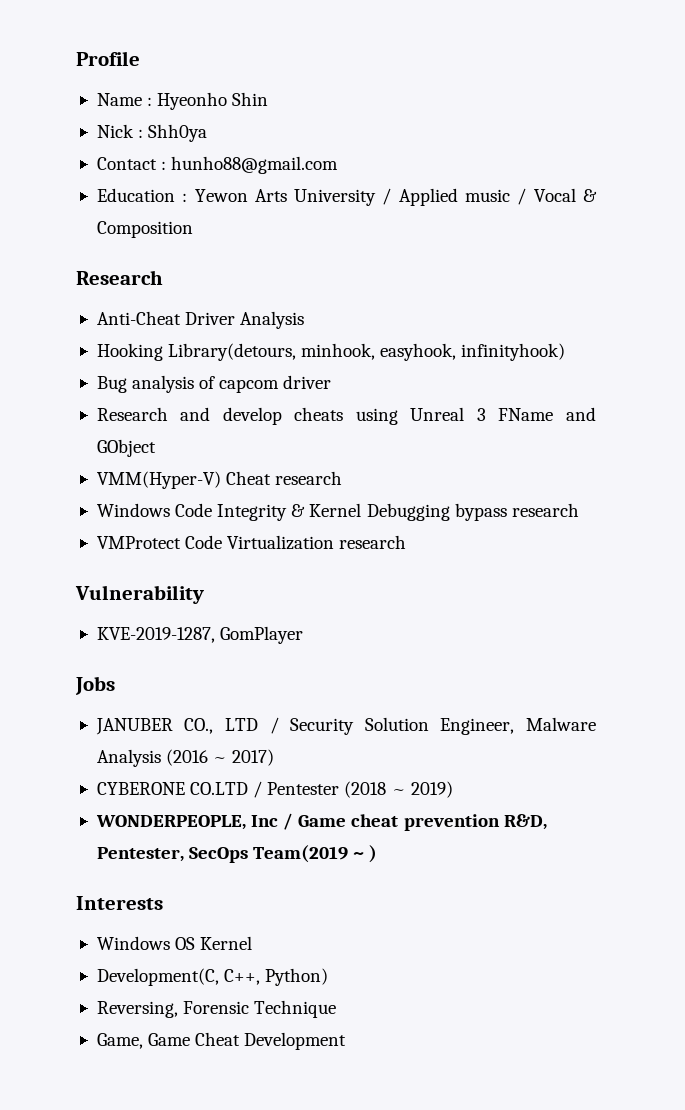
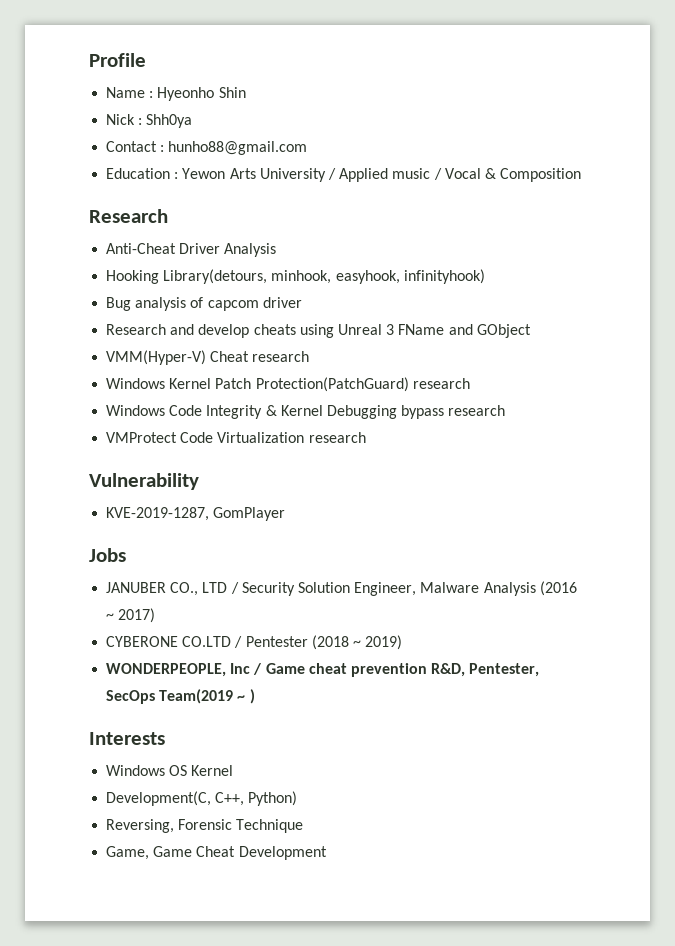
(343, 478) none -> [106,377,470,392] // Windows Kernel Patch Protection(PatchGuard) research

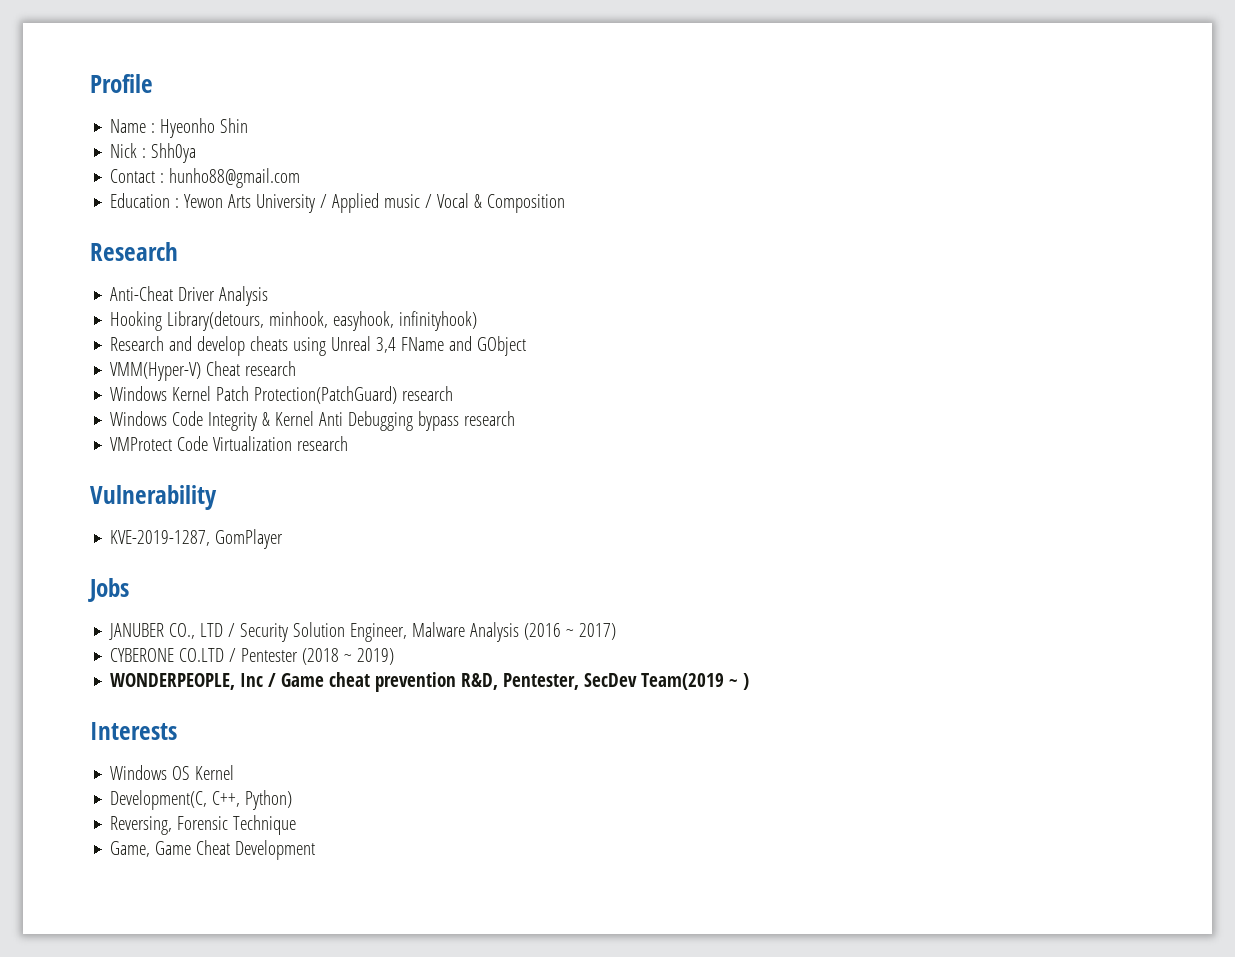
[106,297,302,311] // Bug analysis of capcom driver -> (478, 321) none
[386,324,395,335] 3 -> [376,337,397,353] 3,4
(323, 410) none -> [319,412,344,426] Anti
[106,690,156,704] SecOps -> [584,673,638,687] SecDev

